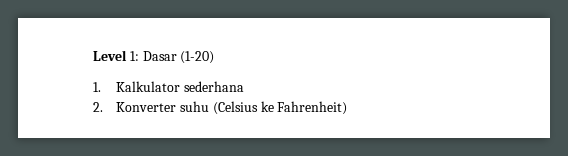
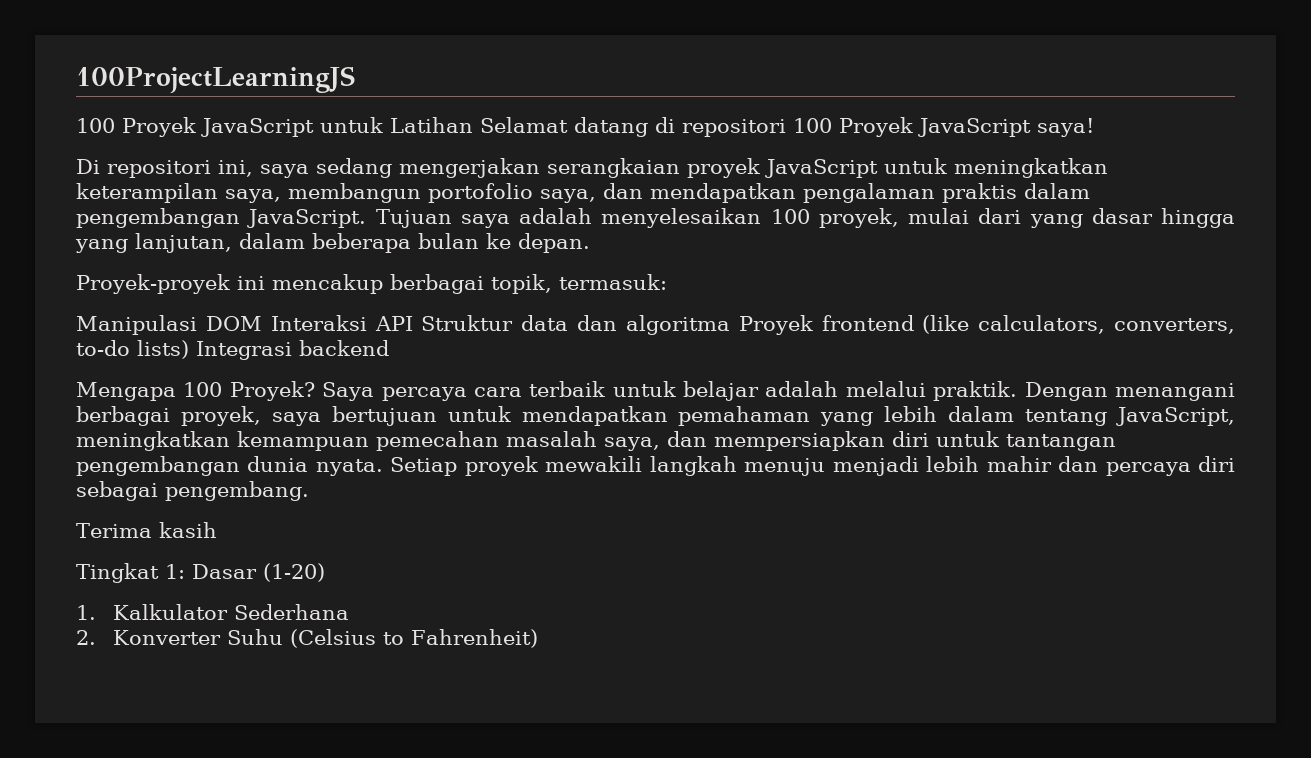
[93,50,127,61] Level -> [76,66,355,93] [76,117,1094,137] [76,158,1108,178] [76,183,1090,203] [76,208,1235,228] [75,233,590,253] [76,274,667,294] [76,315,1236,335] [76,340,389,360] [76,381,1235,401] [76,406,1235,426] [76,431,1116,451] [76,456,1235,476] [76,481,309,501] [76,522,217,538] [76,563,159,583] 100ProjectLearningJS // 100 Proyek JavaScript untuk Latihan Selamat datang di repositori 100 Proyek JavaScript saya! // Di repositori ini, saya sedang mengerjakan serangkaian proyek JavaScript untuk meningkatkan keterampilan saya, membangun portofolio saya, dan mendapatkan pengalaman praktis dalam pengembangan JavaScript. Tujuan saya adalah menyelesaikan 100 proyek, mulai dari yang dasar hingga yang lanjutan, dalam beberapa bulan ke depan. // Proyek-proyek ini mencakup berbagai topik, termasuk: // Manipulasi DOM Interaksi API Struktur data dan algoritma Proyek frontend (like calculators, converters, to-do lists) Integrasi backend // Mengapa 100 Proyek? Saya percaya cara terbaik untuk belajar adalah melalui praktik. Dengan menangani berbagai proyek, saya bertujuan untuk mendapatkan pemahaman yang lebih dalam tentang JavaScript, meningkatkan kemampuan pemecahan masalah saya, dan mempersiapkan diri untuk tantangan pengembangan dunia nyata. Setiap proyek mewakili langkah menuju menjadi lebih mahir dan percaya diri sebagai pengembang. // Terima kasih // Tingkat
[184,81,245,92] sederhana -> [234,604,350,620] Sederhana
[180,101,274,115] suhu (Celsius ke -> [227,629,405,648] Suhu (Celsius to

